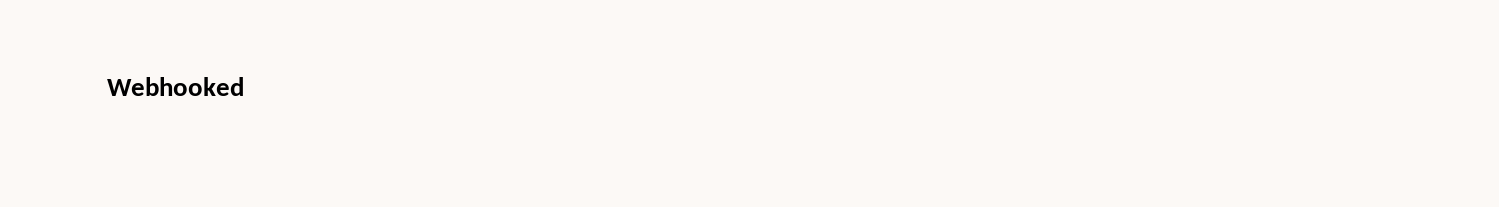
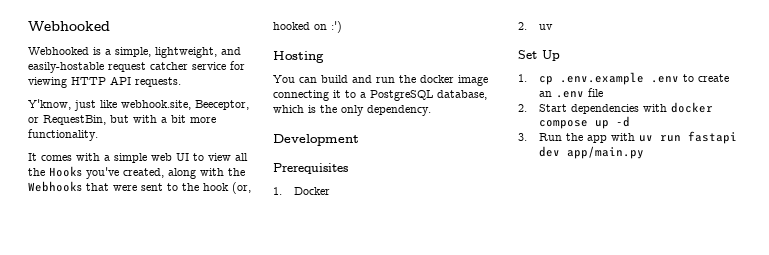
[107,77,244,96] Webhooked -> [28,21,110,31] [28,47,241,58] [28,61,245,73] [28,76,181,88] [28,99,249,111] [28,115,216,125] [28,129,98,141] [28,153,248,163] [28,166,245,179] [28,181,251,194] [273,21,342,33] [273,51,324,63] [273,75,488,86] [273,90,487,101] [273,105,431,116] [273,134,359,146] [273,163,348,174] [273,187,331,195] [518,22,554,30] [518,50,560,61] [518,72,730,85] [539,88,604,98] [518,102,714,114] [539,116,631,129] [518,131,738,144] [539,146,645,159] Webhooked // Webhooked is a simple, lightweight, and easily-hostable request catcher service for viewing HTTP API requests. // Y'know, just like webhook.site, Beeceptor, or RequestBin, but with a bit more functionality. // It comes with a simple web UI to view all the Hooks you've created, along with the Webhooks that were sent to the hook (or, hooked on :') // Hosting // You can build and run the docker image connecting it to a PostgreSQL database, which is the only dependency. // Development // Prerequisites // 1. Docker // 2. uv // Set Up // 1. cp .env.example .env to create an .env file // 2. Start dependencies with docker compose up -d // 3. Run the app with uv run fastapi dev app/main.py

